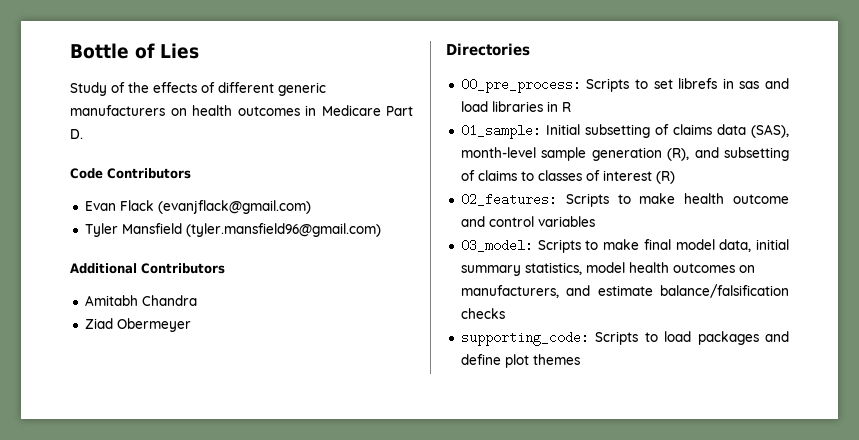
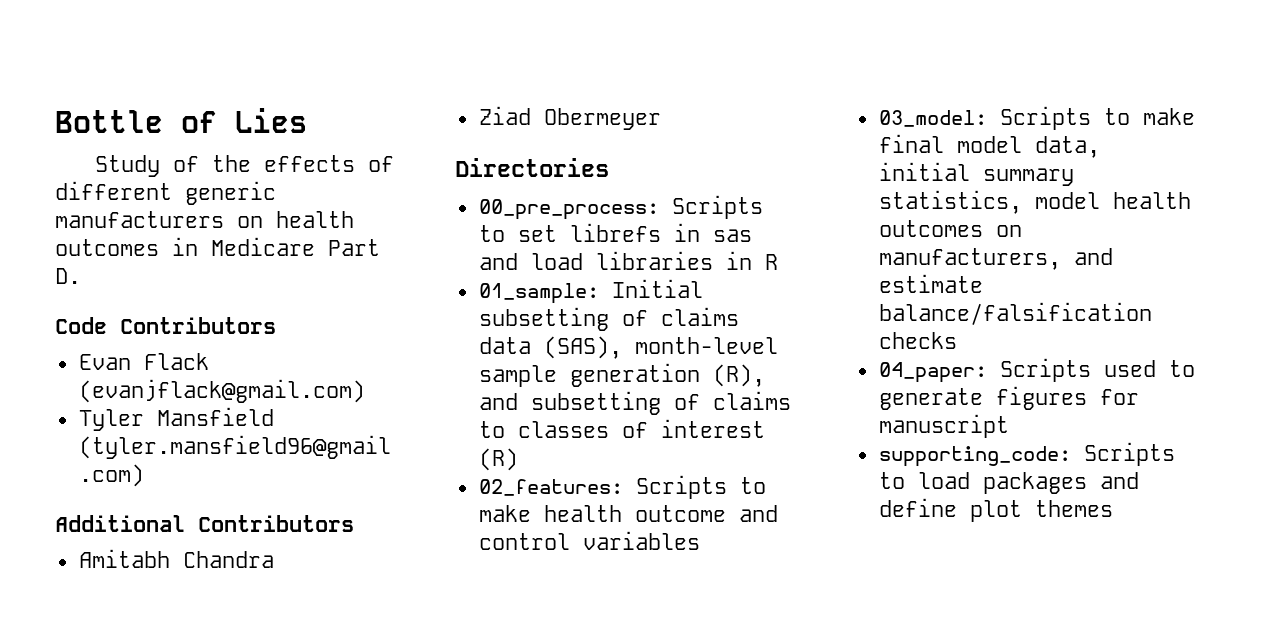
(505, 313) none -> [878,358,1195,383] [878,386,1139,410] [878,414,1009,438] // 04_paper: Scripts used to generate figures for manuscript

